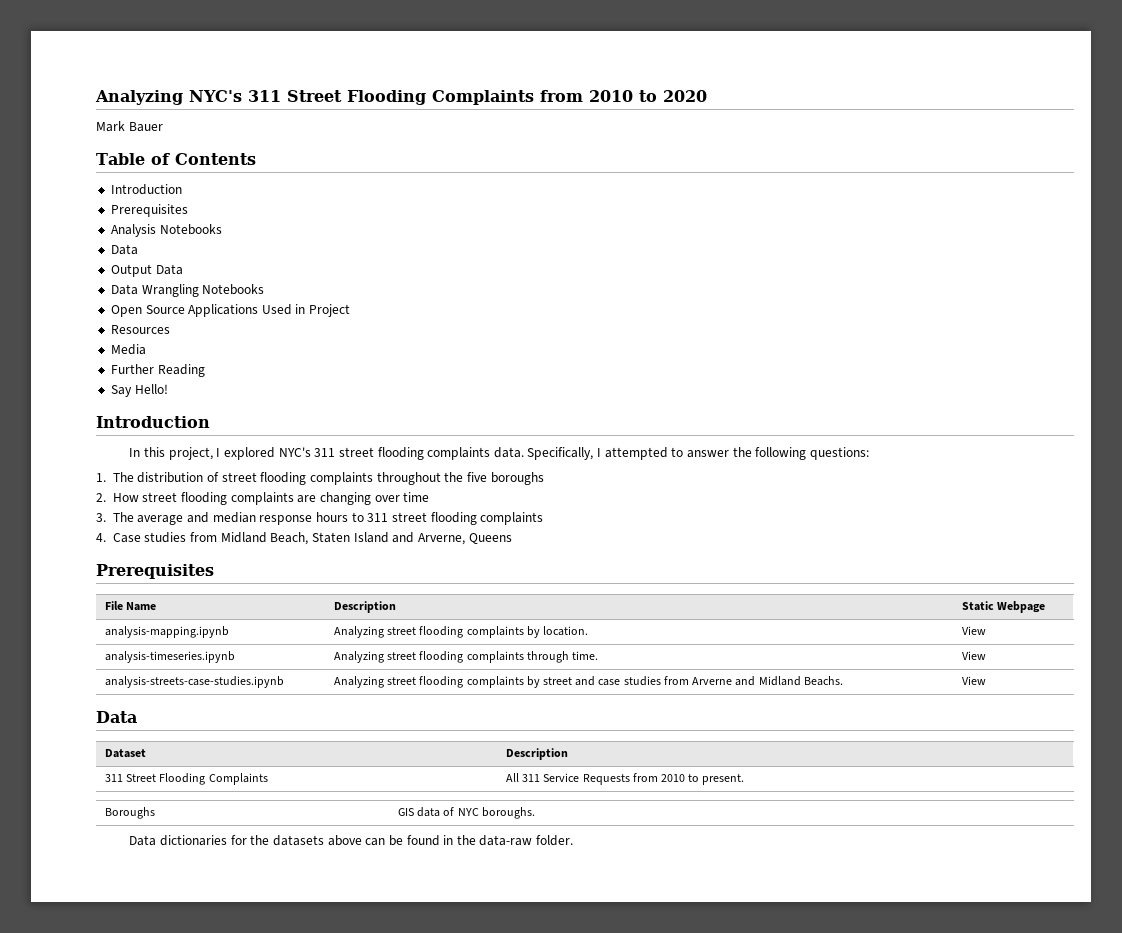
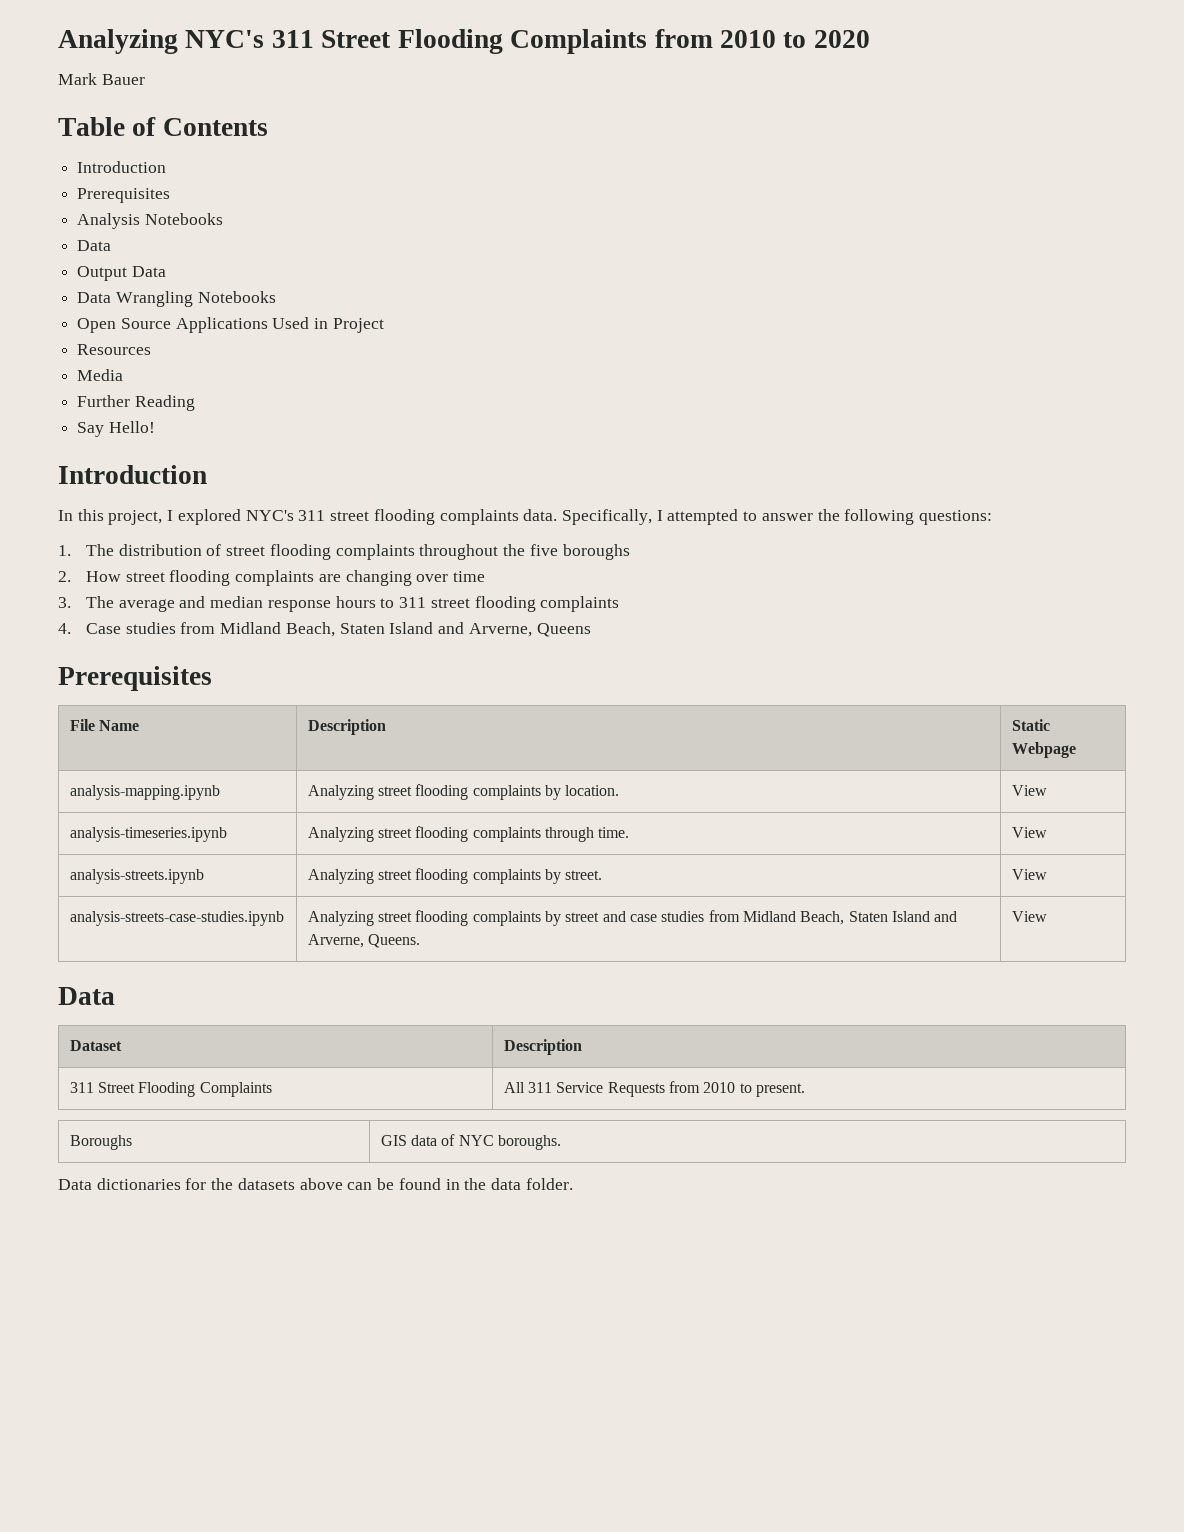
(986, 655) none -> [69,869,204,884] [307,868,603,884] [1011,869,1047,880] // analysis-streets.ipynb | Analyzing street flooding complaints by street. | View
[692,676,843,686] Arverne and Midland Beachs. -> [742,911,958,925] [307,934,420,948] Midland Beach, Staten Island and Arverne, Queens.
[479,835,533,846] data-raw -> [490,1178,521,1190] data

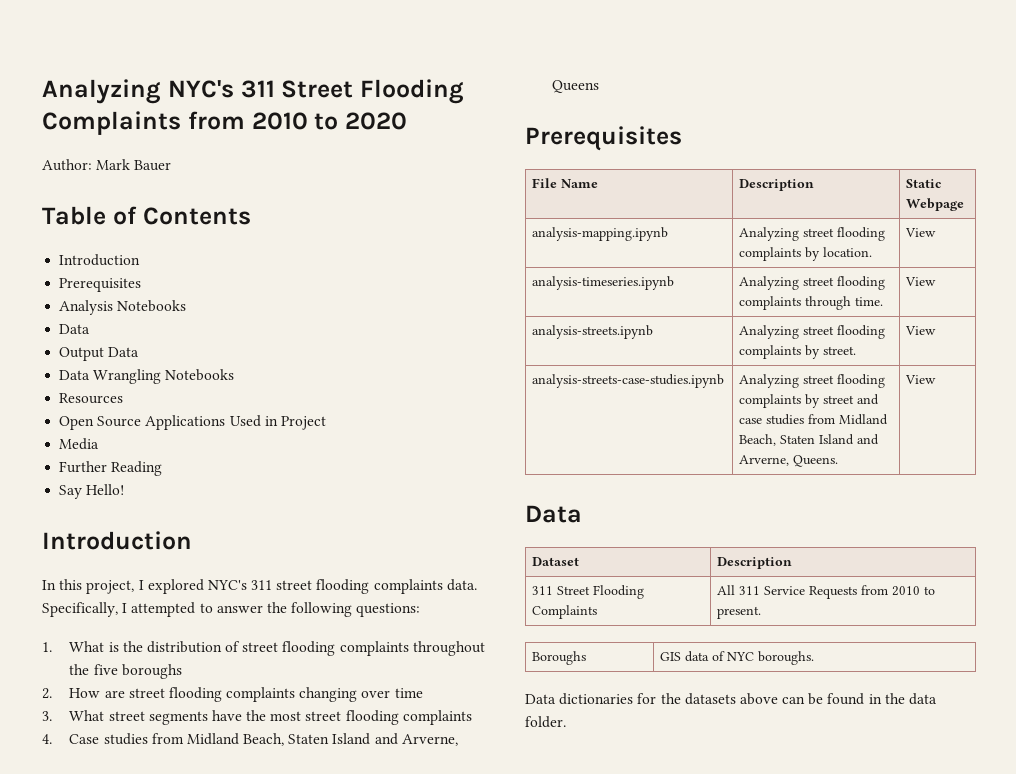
(870, 39) none -> [42,159,92,171] Author:
(276, 297) none -> [59,393,124,404] // Resources
[77,344,152,355] // Resources -> (326, 423) none
[86,544,115,556] The -> [69,641,143,652] What is the
[125,570,341,586] street flooding complaints are -> [104,687,296,702] are street flooding complaints
[86,596,427,612] The average and median response hours to 311 -> [69,710,302,725] What street segments have the most

